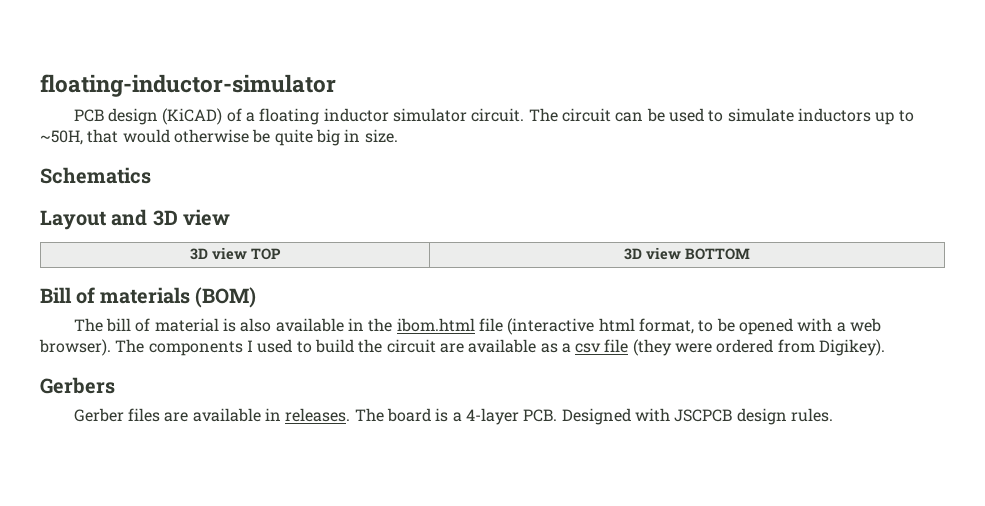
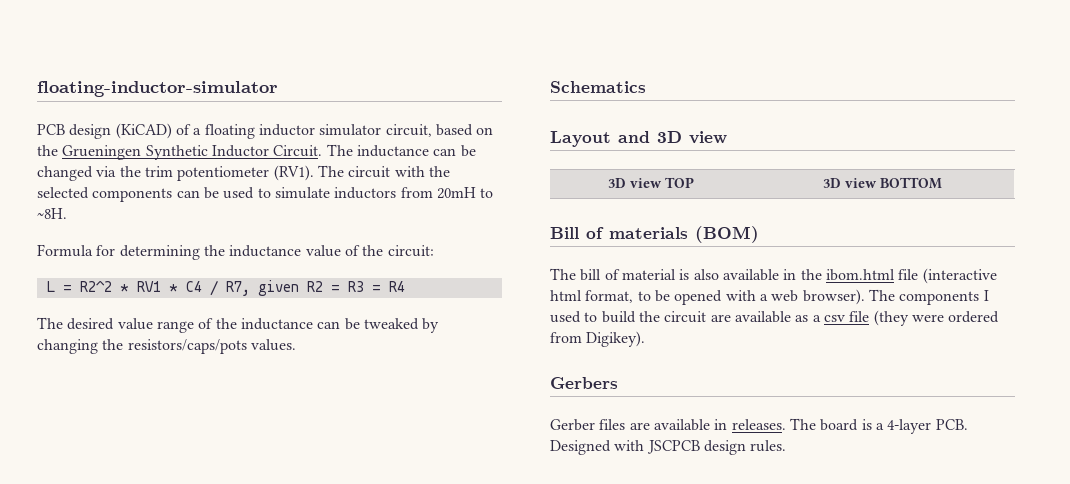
[471,108,612,122] circuit. The circuit -> [385,124,494,137] [37,144,476,160] [37,165,450,181] [37,187,173,202] circuit, based on the Grueningen Synthetic Inductor Circuit. The inductance can be changed via the trim potentiometer (RV1). The circuit with the selected components
[875,110,914,125] [40,129,398,146] up to ~50H, that would otherwise be quite big in size. -> [400,187,494,199] [37,208,67,219] [37,244,434,260] [46,280,405,296] [37,317,440,333] [37,339,296,354] from 20mH to ~8H. // Formula for determining the inductance value of the circuit: // L = R2^2 * RV1 * C4 / R7, given R2 = R3 = R4 // The desired value range of the inductance can be tweaked by changing the resistors/caps/pots values.

